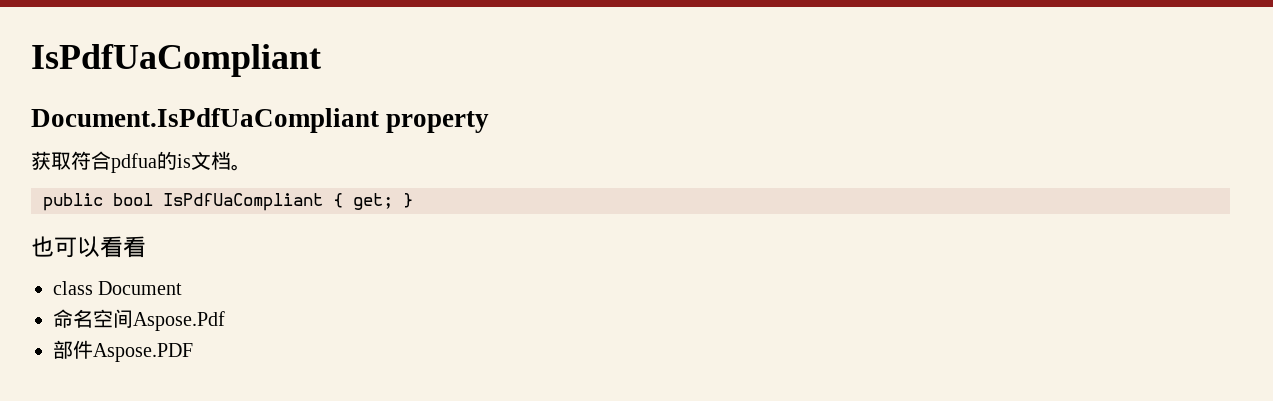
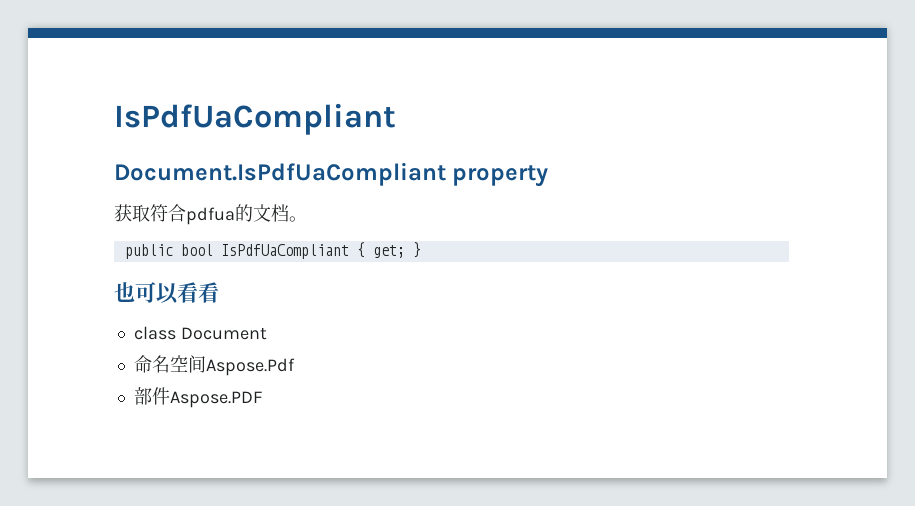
[177,154,191,168] is -> (253, 213) none

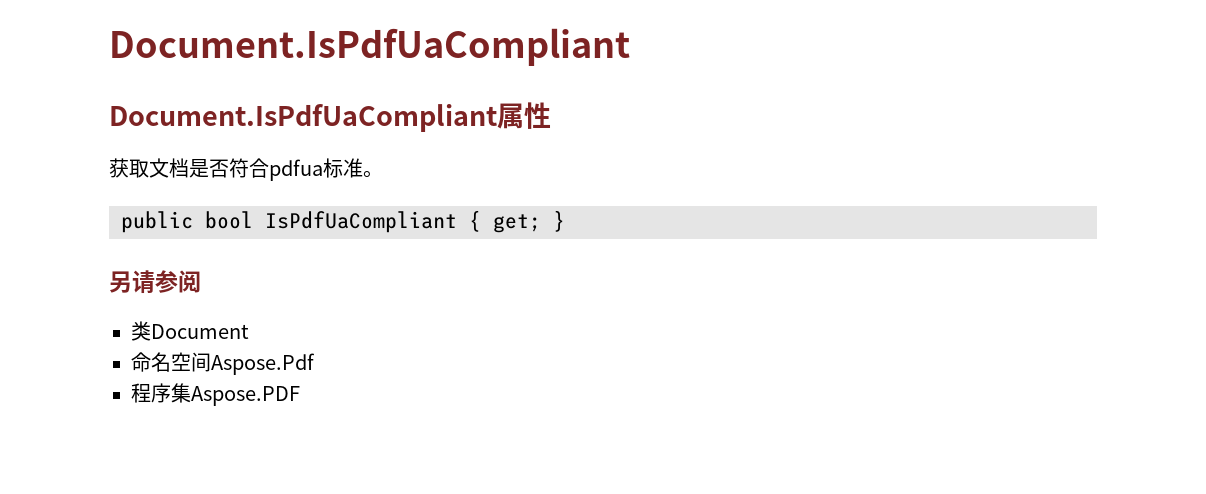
[114,103,396,135] [114,162,549,187] IsPdfUaCompliant // Document.IsPdfUaCompliant property -> [109,28,630,66] [109,102,551,132] Document.IsPdfUaCompliant // Document.IsPdfUaCompliant属性
(150, 213) none -> [149,158,229,178] 文档是否
[235,204,289,222] 的文档 -> [323,158,363,178] 标准
[114,282,219,304] [133,326,176,340] 也可以看看 // class -> [109,270,201,294] [131,321,151,341] 另请参阅 // 类
[133,387,170,405] 部件 -> [131,383,191,403] 程序集

